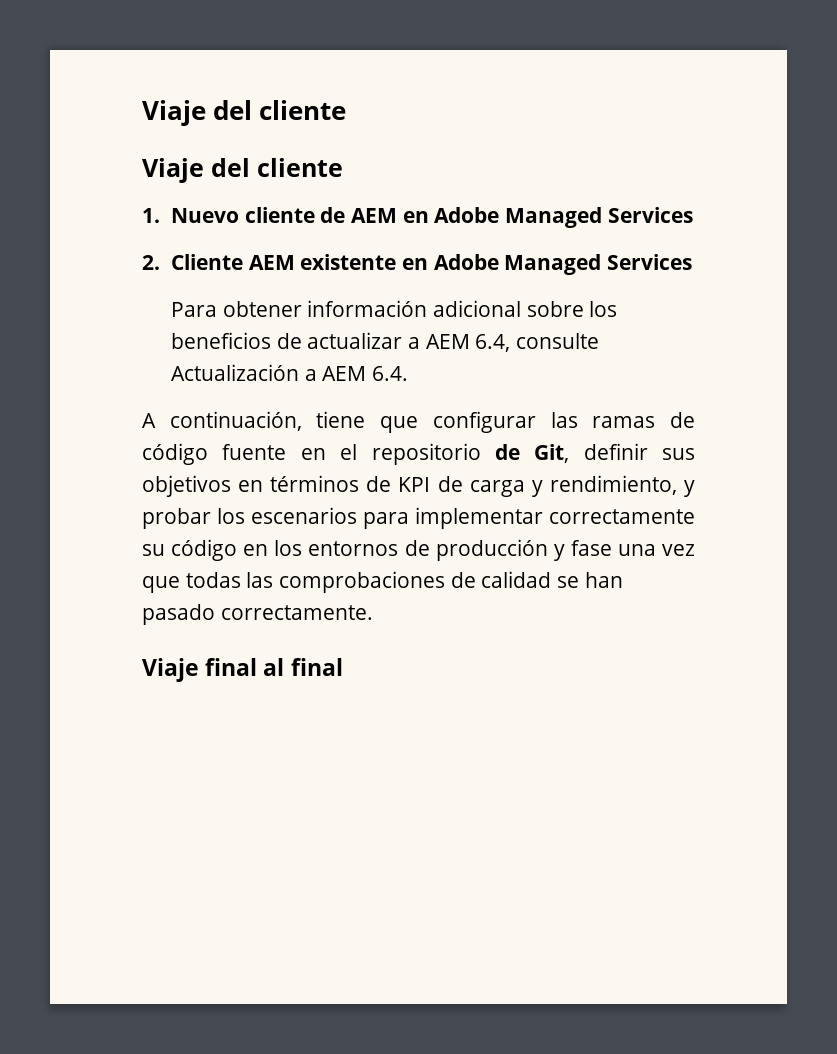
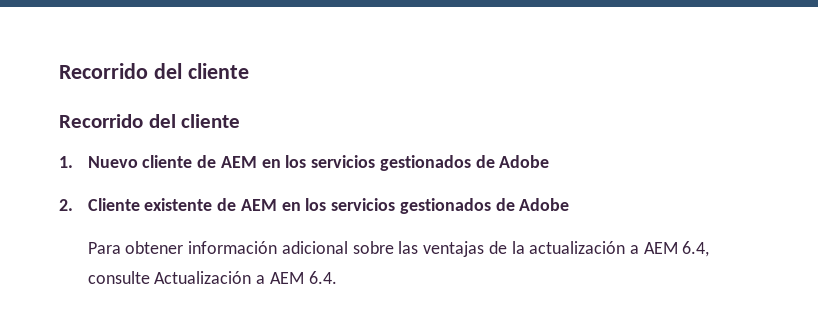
[142,100,346,126] [142,158,204,183] Viaje del cliente // Viaje -> [59,63,249,79] [59,114,143,128] Recorrido del cliente // Recorrido
[434,207,693,228] Adobe Managed Services -> [285,155,550,171] los servicios gestionados de Adobe
[248,254,692,275] AEM existente en Adobe Managed Services -> [144,198,570,214] existente de AEM en los servicios gestionados de Adobe
[589,301,618,317] [170,332,403,349] los beneficios de actualizar -> [398,241,626,257] las ventajas de la actualización
[142,411,695,433] [142,443,695,465] [142,475,695,497] [142,507,695,529] [142,539,696,561] [142,571,623,593] [142,604,373,625] [142,658,343,682] // A continuación, tiene que configurar las ramas de código fuente en el repositorio de Git, definir sus objetivos en términos de KPI de carga y rendimiento, y probar los escenarios para implementar correctamente su código en los entornos de producción y fase una vez que todas las comprobaciones de calidad se han pasado correctamente. // Viaje final al final -> (337, 277) none

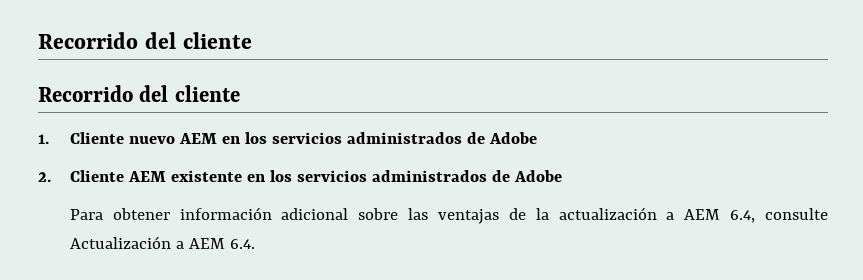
[87,155,471,171] Nuevo cliente de AEM en los servicios gestionados -> [69,132,462,144] Cliente nuevo AEM en los servicios administrados
[144,198,491,214] existente de AEM en los servicios gestionados -> [127,170,487,182] AEM existente en los servicios administrados

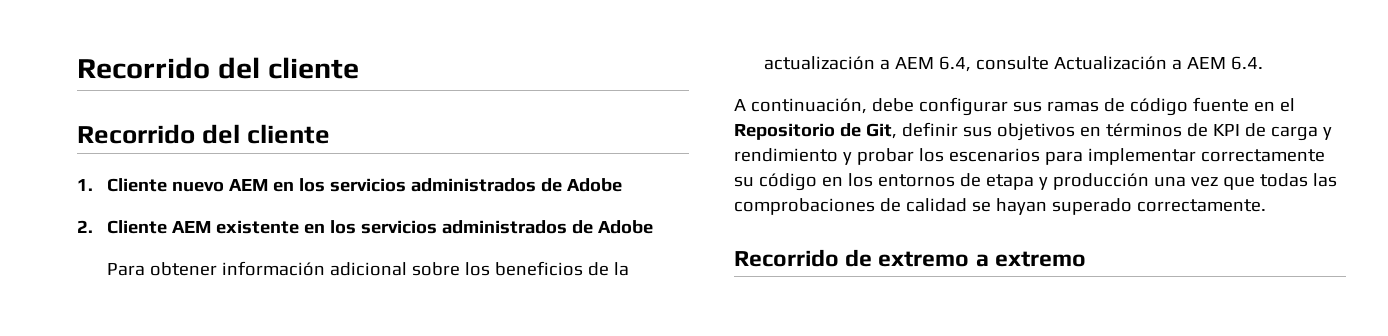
[408,208,500,224] las ventajas -> [464,261,583,276] los beneficios
(255, 244) none -> [734,97,1295,116] [734,122,1332,141] [734,148,1325,165] [734,173,1337,191] [734,198,1266,215] [734,249,1086,267] // A continuación, debe configurar sus ramas de código fuente en el Repositorio de Git, definir sus objetivos en términos de KPI de carga y rendimiento y probar los escenarios para implementar correctamente su código en los entornos de etapa y producción una vez que todas las comprobaciones de calidad se hayan superado correctamente. // Recorrido de extremo a extremo

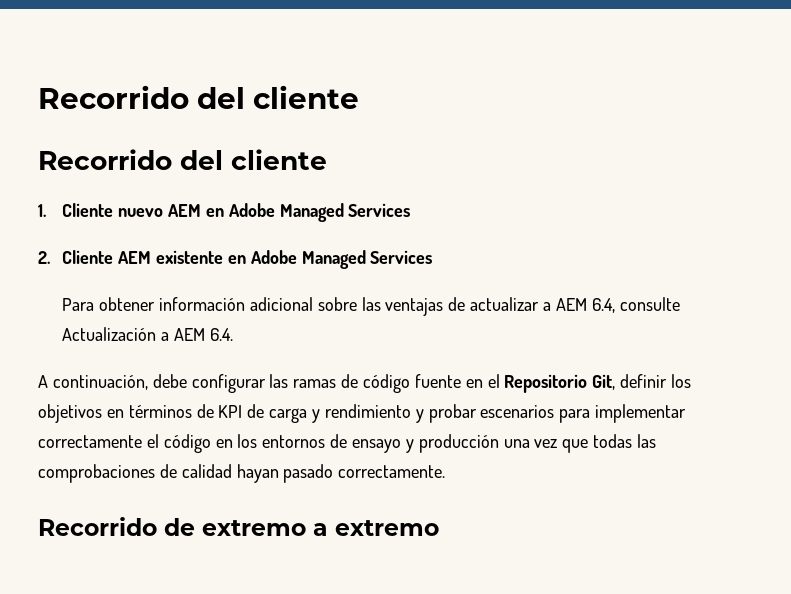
[298,178,622,192] los servicios administrados de Adobe -> [228,203,411,222] Adobe Managed Services
[329,220,653,234] los servicios administrados de Adobe -> [250,250,433,269] Adobe Managed Services
[464,261,629,276] [763,56,875,70] los beneficios de la actualización -> [361,297,540,316] las ventajas de actualizar
[1012,101,1042,112] sus -> [269,374,289,388] las
[839,123,861,137] de -> (588, 383) none
[962,126,992,137] sus -> [671,374,692,388] los
[918,148,944,162] los -> (477, 413) none
[734,176,754,187] su -> [146,434,159,448] el
[985,174,1034,190] etapa -> [352,439,402,453] ensayo
[971,198,1132,215] se hayan superado -> [236,464,334,483] hayan pasado

